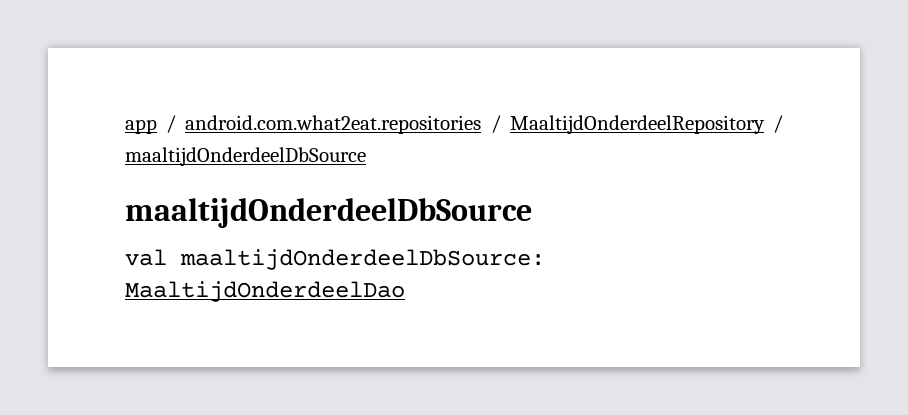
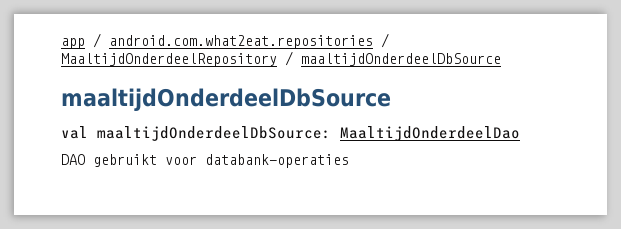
(405, 291) none -> [61,154,349,168] // DAO gebruikt voor databank-operaties

